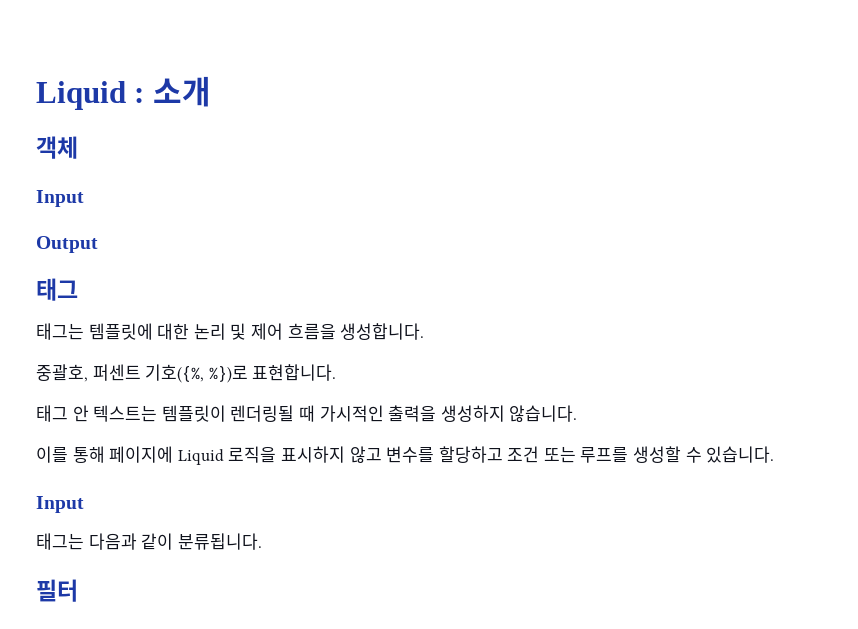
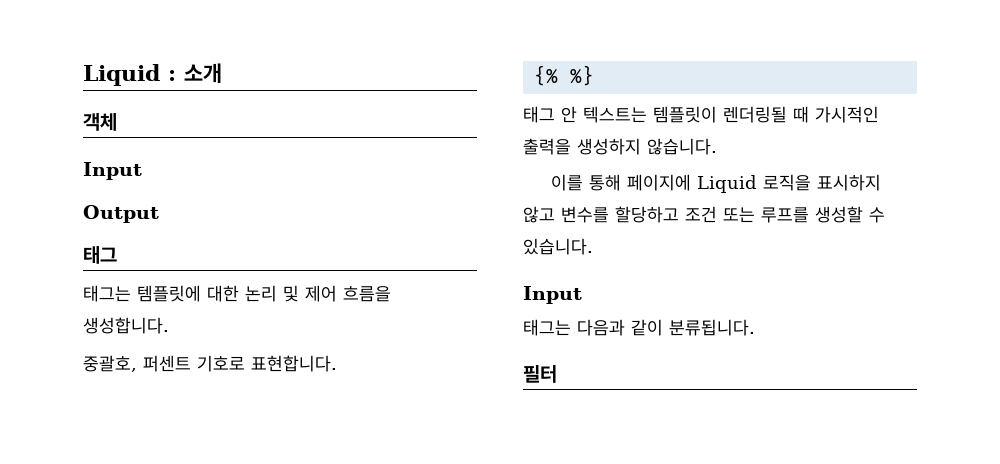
[145,364,248,383] 기호({%, %})로 -> [197,355,245,372] 기호로
(337, 372) none -> [533,65,594,86] // {% %}

